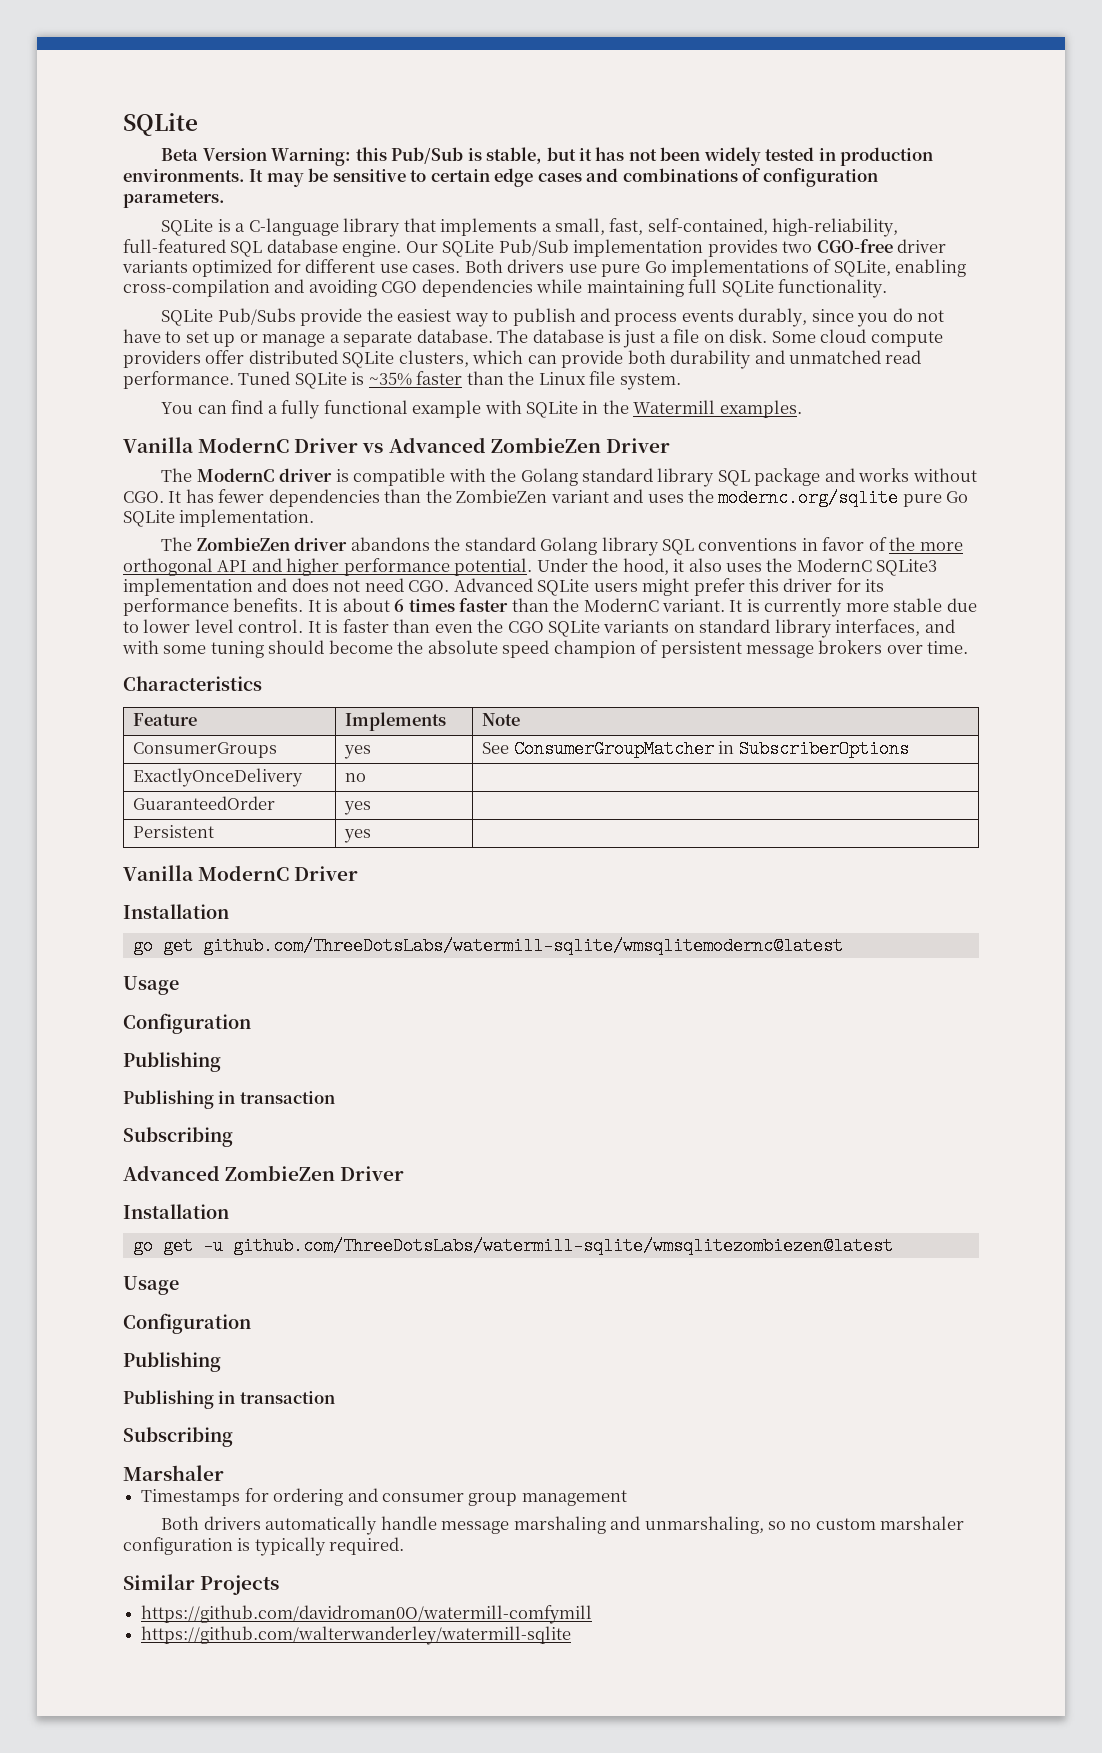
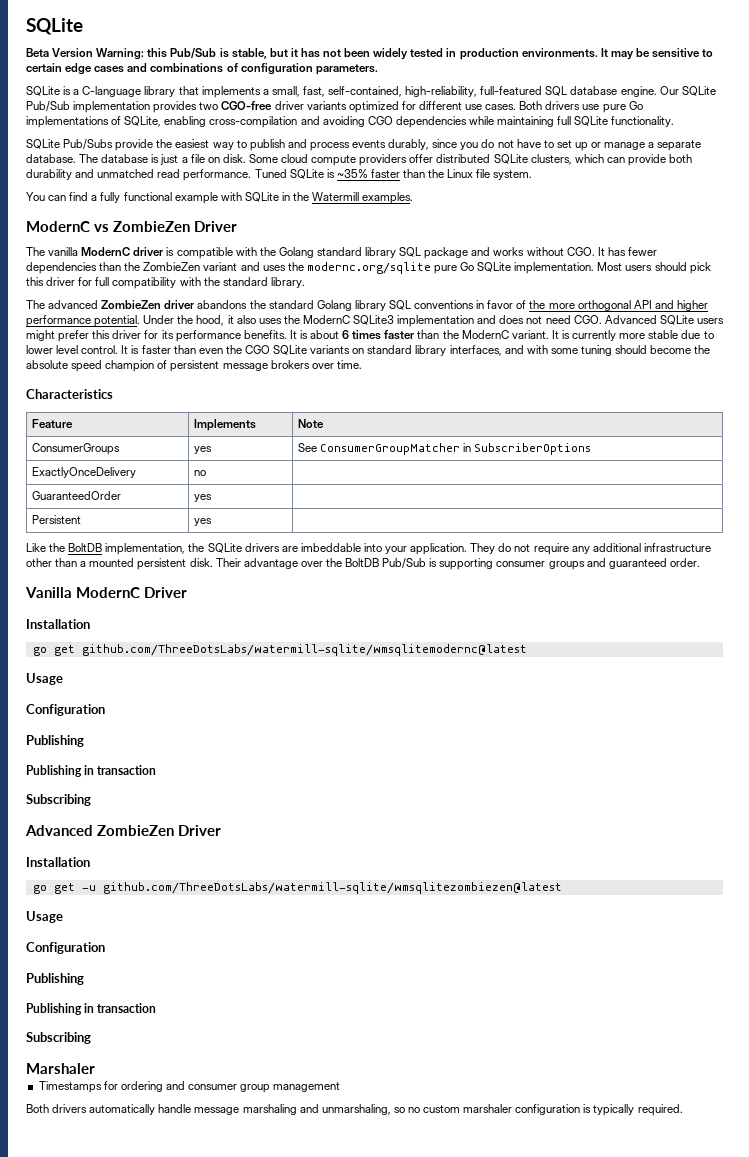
[123,437,486,453] Vanilla ModernC Driver vs Advanced -> [26,221,109,232] ModernC vs
(193, 475) none -> [48,247,79,256] vanilla
[161,537,193,551] // The -> [597,262,711,274] [26,277,305,289] [26,300,99,309] Most users should pick this driver for full compatibility with the standard library. // The advanced
(372, 836) none -> [26,543,711,555] [26,558,700,570] // Like the BoltDB implementation, the SQLite drivers are imbeddable into your application. They do not require any additional infrastructure other than a mounted persistent disk. Their advantage over the BoltDB Pub/Sub is supporting consumer groups and guaranteed order.
[123,1574,280,1595] [141,1605,593,1624] [141,1626,572,1645] // Similar Projects // https://github.com/davidroman0O/watermill-comfymill // https://github.com/walterwanderley/watermill-sqlite -> (683, 1110) none

